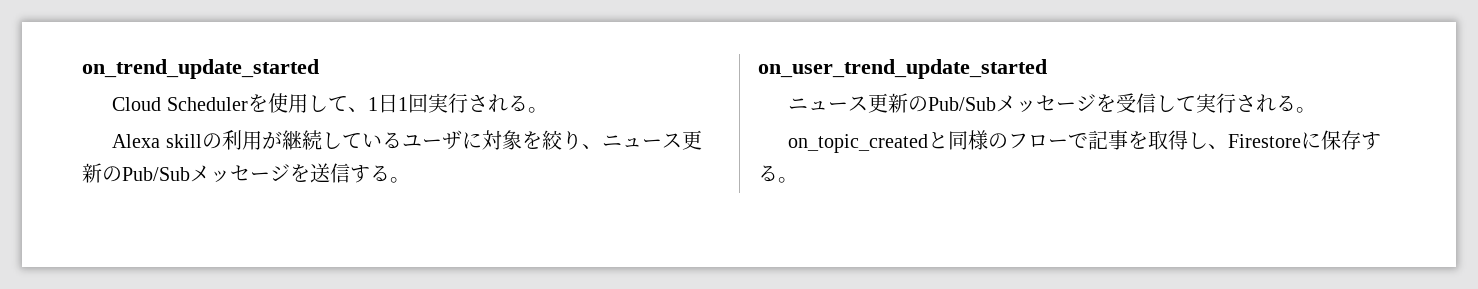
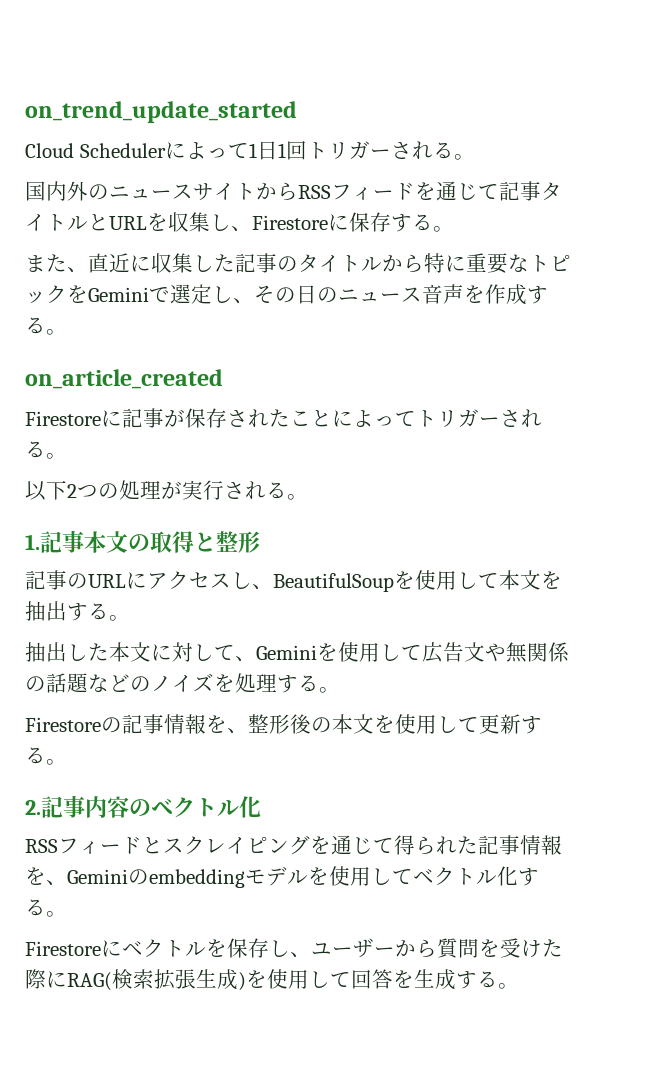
[247,93,368,113] を使用して、 -> [164,142,249,159] によって
[427,93,548,113] [112,130,702,150] [82,163,410,183] [758,59,1047,79] [788,93,1317,113] [788,130,1189,153] 実行される。 // Alexa skillの利用が継続しているユーザに対象を絞り、ニュース更新のPub/Subメッセージを送信する。 // on_user_trend_update_started // ニュース更新のPub/Subメッセージを受信して実行される。 // on_topic_createdと同様のフローで記事を取得 -> [306,141,475,160] [25,181,562,201] [25,212,210,232] トリガーされる。 // 国内外のニュースサイトからRSSフィードを通じて記事タイトルとURLを収集
(798, 180) none -> [25,253,571,274] [25,284,548,305] [25,317,67,335] [25,369,223,389] [25,408,542,428] [25,441,67,459] [25,480,308,501] [25,530,260,553] [25,570,562,592] [25,601,130,621] [25,642,569,663] [25,673,340,693] [25,714,542,734] [25,747,67,765] [25,795,261,818] [25,835,562,855] [25,866,539,888] [25,899,67,917] [25,938,563,959] [25,969,519,991] // また、直近に収集した記事のタイトルから特に重要なトピックをGeminiで選定し、その日のニュース音声を作成する。 // on_article_created // Firestoreに記事が保存されたことによってトリガーされる。 // 以下2つの処理が実行される。 // 1.記事本文の取得と整形 // 記事のURLにアクセスし、BeautifulSoupを使用して本文を抽出する。 // 抽出した本文に対して、Geminiを使用して広告文や無関係の話題などのノイズを処理する。 // Firestoreの記事情報を、整形後の本文を使用して更新する。 // 2.記事内容のベクトル化 // RSSフィードとスクレイピングを通じて得られた記事情報を、Geminiのembeddingモデルを使用してベクトル化する。 // Firestoreにベクトルを保存し、ユーザーから質問を受けた際にRAG(検索拡張生成)を使用して回答を生成する。

